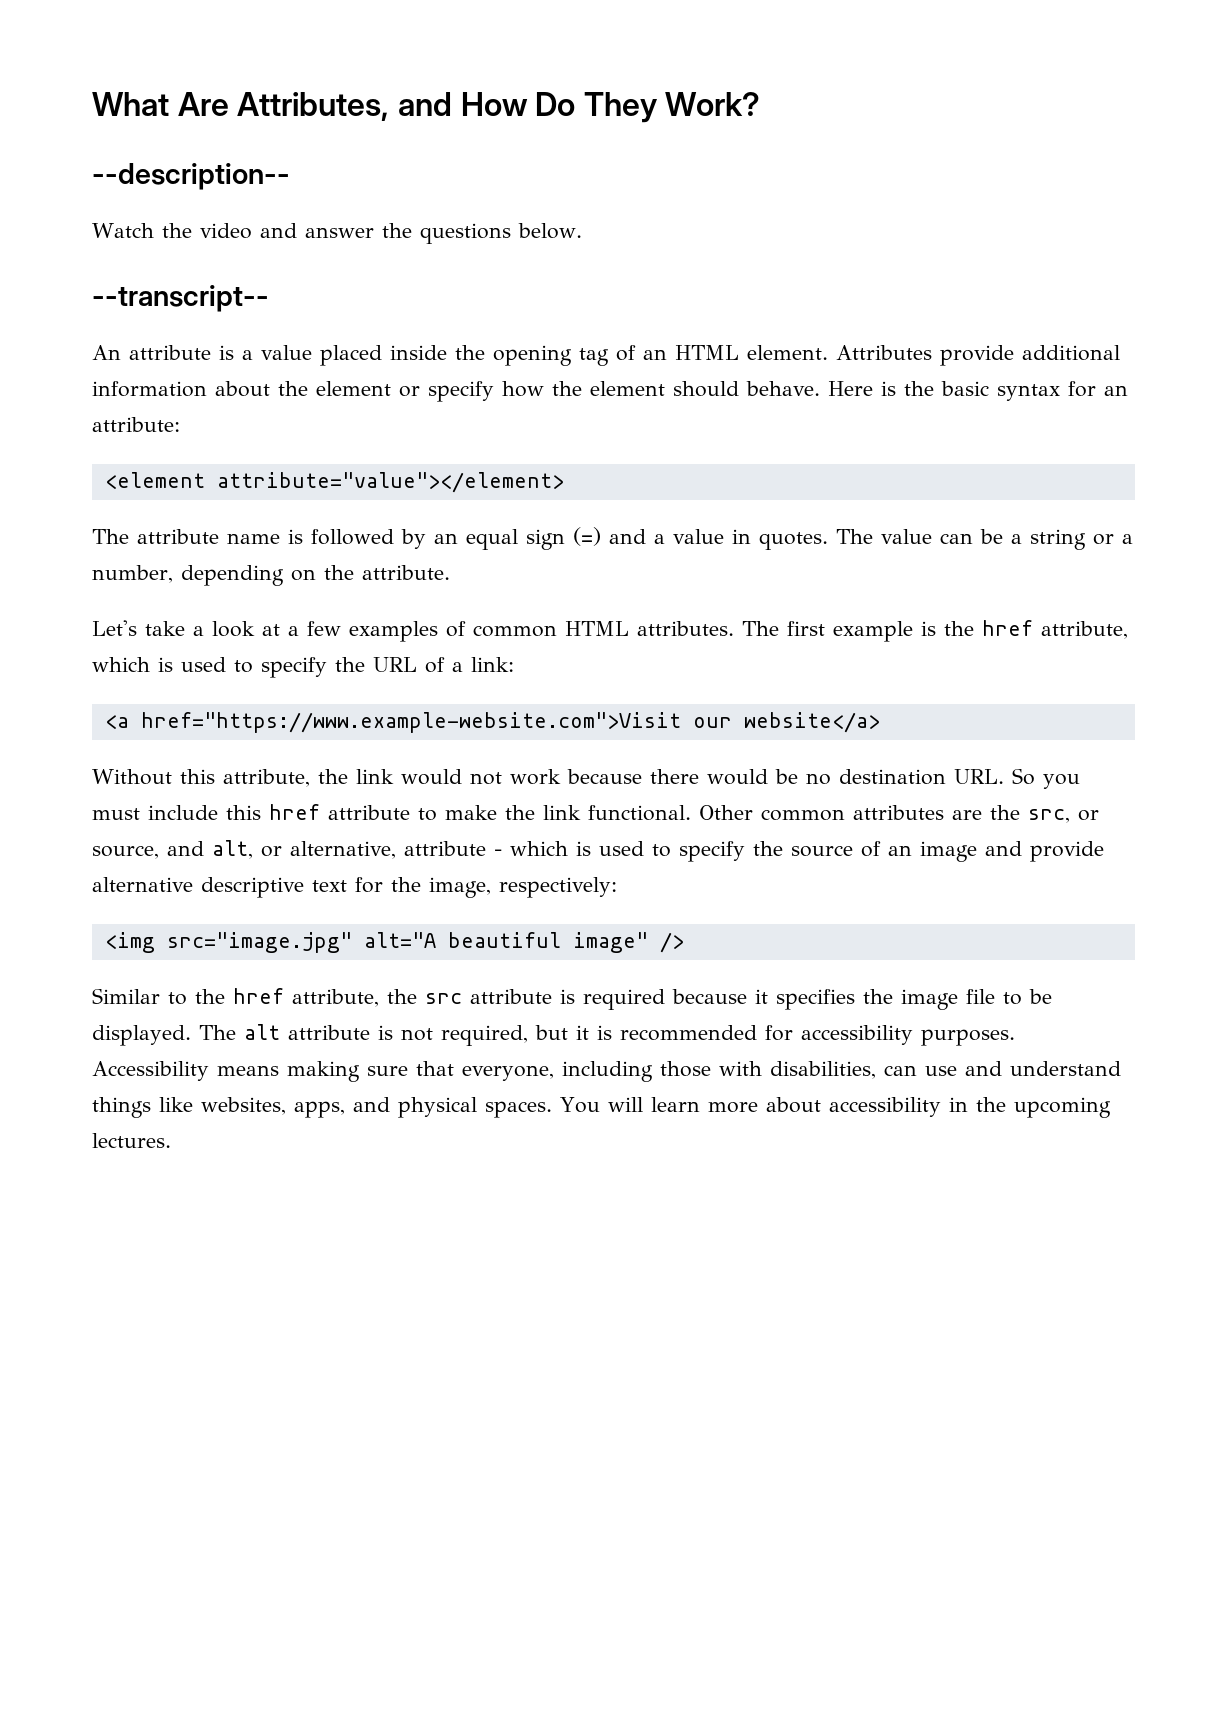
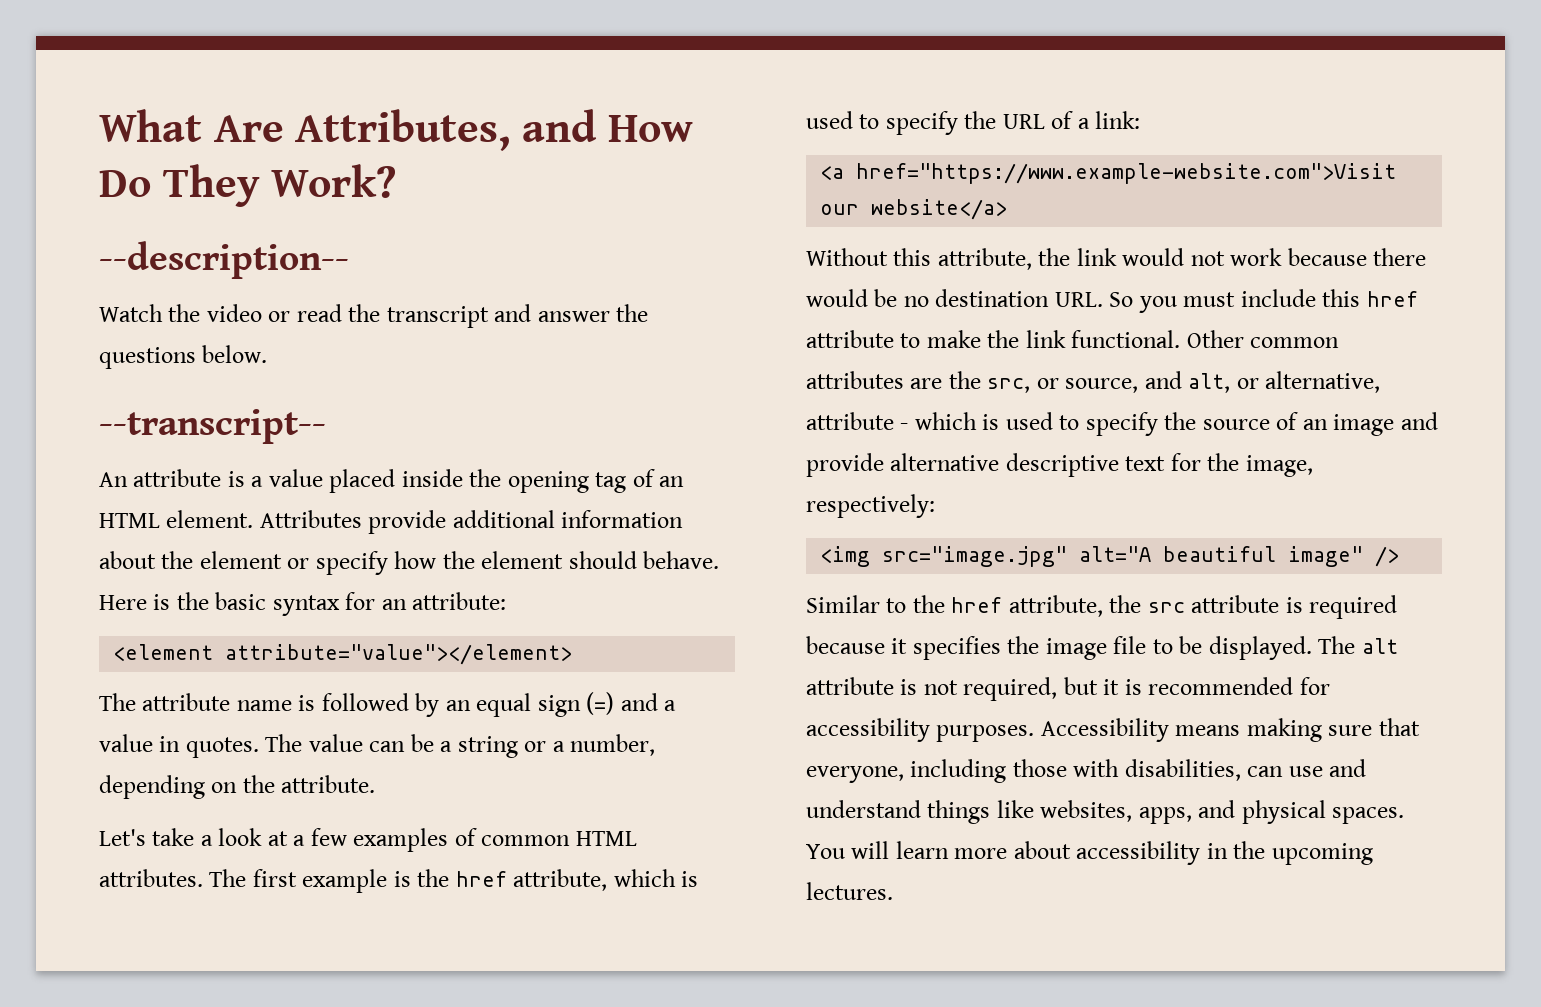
(252, 231) none -> [268,304,489,328] or read the transcript

